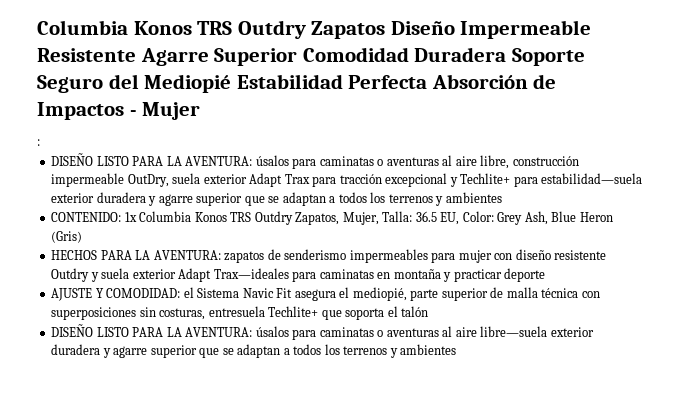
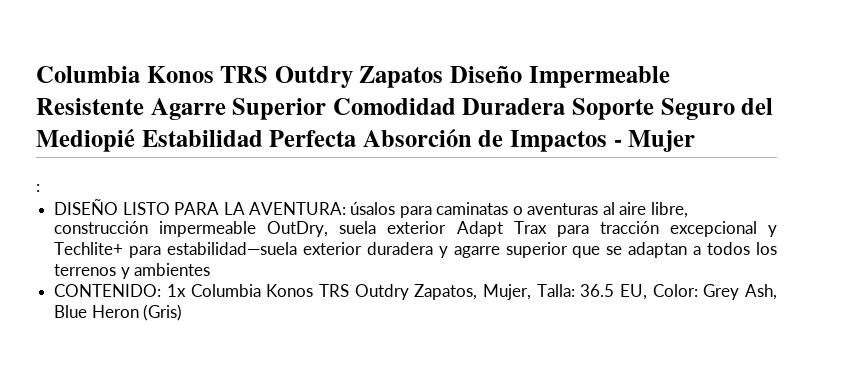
[51,249,607,263] [51,268,546,282] [51,287,600,301] [51,306,429,320] [51,324,594,340] [51,344,457,358] // HECHOS PARA LA AVENTURA: zapatos de senderismo impermeables para mujer con diseño resistente Outdry y suela exterior Adapt Trax—ideales para caminatas en montaña y practicar deporte // AJUSTE Y COMODIDAD: el Sistema Navic Fit asegura el mediopié, parte superior de malla técnica con superposiciones sin costuras, entresuela Techlite+ que soporta el talón // DISEÑO LISTO PARA LA AVENTURA: úsalos para caminatas o aventuras al aire libre—suela exterior duradera y agarre superior que se adaptan a todos los terrenos y ambientes -> (183, 312) none

